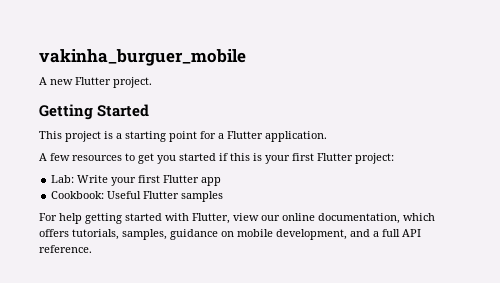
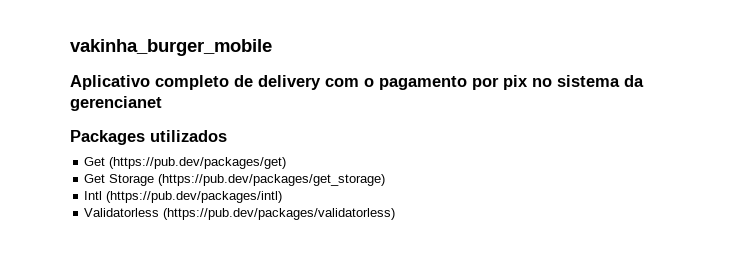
[39,49,246,66] [39,77,152,88] [39,104,150,120] [39,131,327,142] [39,153,394,164] [51,175,222,186] [51,191,224,202] [39,213,435,224] [39,229,421,240] [39,245,92,253] vakinha_burguer_mobile // A new Flutter project. // Getting Started // This project is a starting point for a Flutter application. // A few resources to get you started if this is your first Flutter project: // Lab: Write your first Flutter app // Cookbook: Useful Flutter samples // For help getting started with Flutter, view our online documentation, which offers tutorials, samples, guidance on mobile development, and a full API reference. -> [70,39,272,56] [70,75,644,90] [70,96,162,111] [70,130,227,145] [84,157,287,169] [84,174,386,186] [84,191,283,203] [84,208,396,220] vakinha_burger_mobile // Aplicativo completo de delivery com o pagamento por pix no sistema da gerencianet // Packages utilizados // Get (https://pub.dev/packages/get) // Get Storage (https://pub.dev/packages/get_storage) // Intl (https://pub.dev/packages/intl) // Validatorless (https://pub.dev/packages/validatorless)

